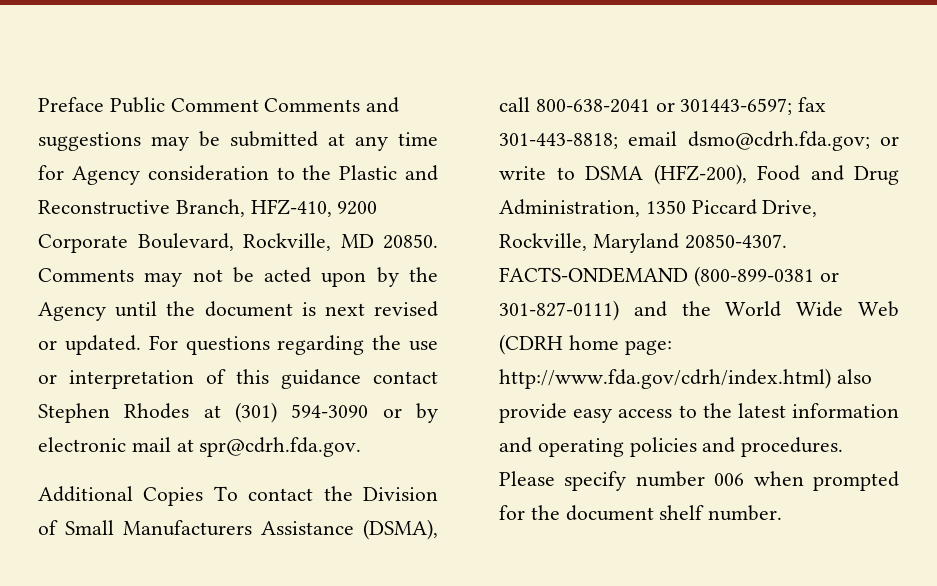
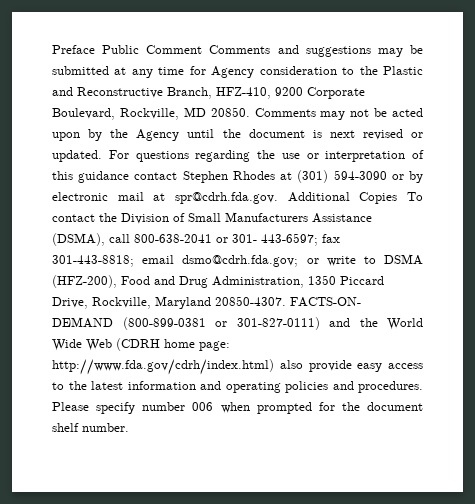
(362, 447) // -> (278, 198) none
[680,98,793,115] 301443-6597; -> [232,233,318,246] 301- 443-6597;
[499,267,688,283] FACTS-ONDEMAND -> [290,297,361,307] [52,317,113,328] FACTS-ON- DEMAND

